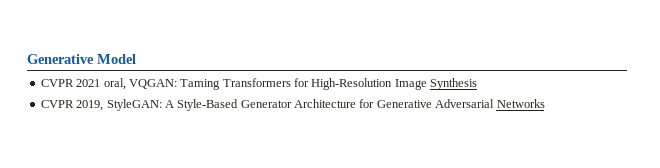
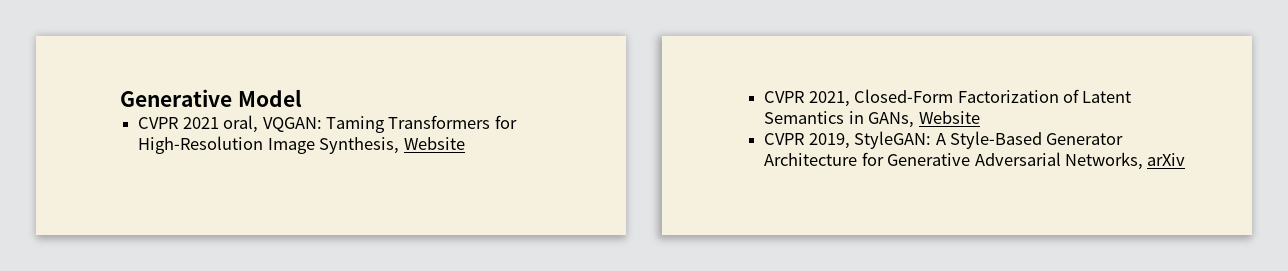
[430,78,478,90] Synthesis -> [319,137,465,154] [764,89,1132,107] [764,111,980,128] Synthesis, Website // CVPR 2021, Closed-Form Factorization of Latent Semantics in GANs, Website
[496,99,545,108] Networks -> [1064,152,1186,170] Networks, arXiv

